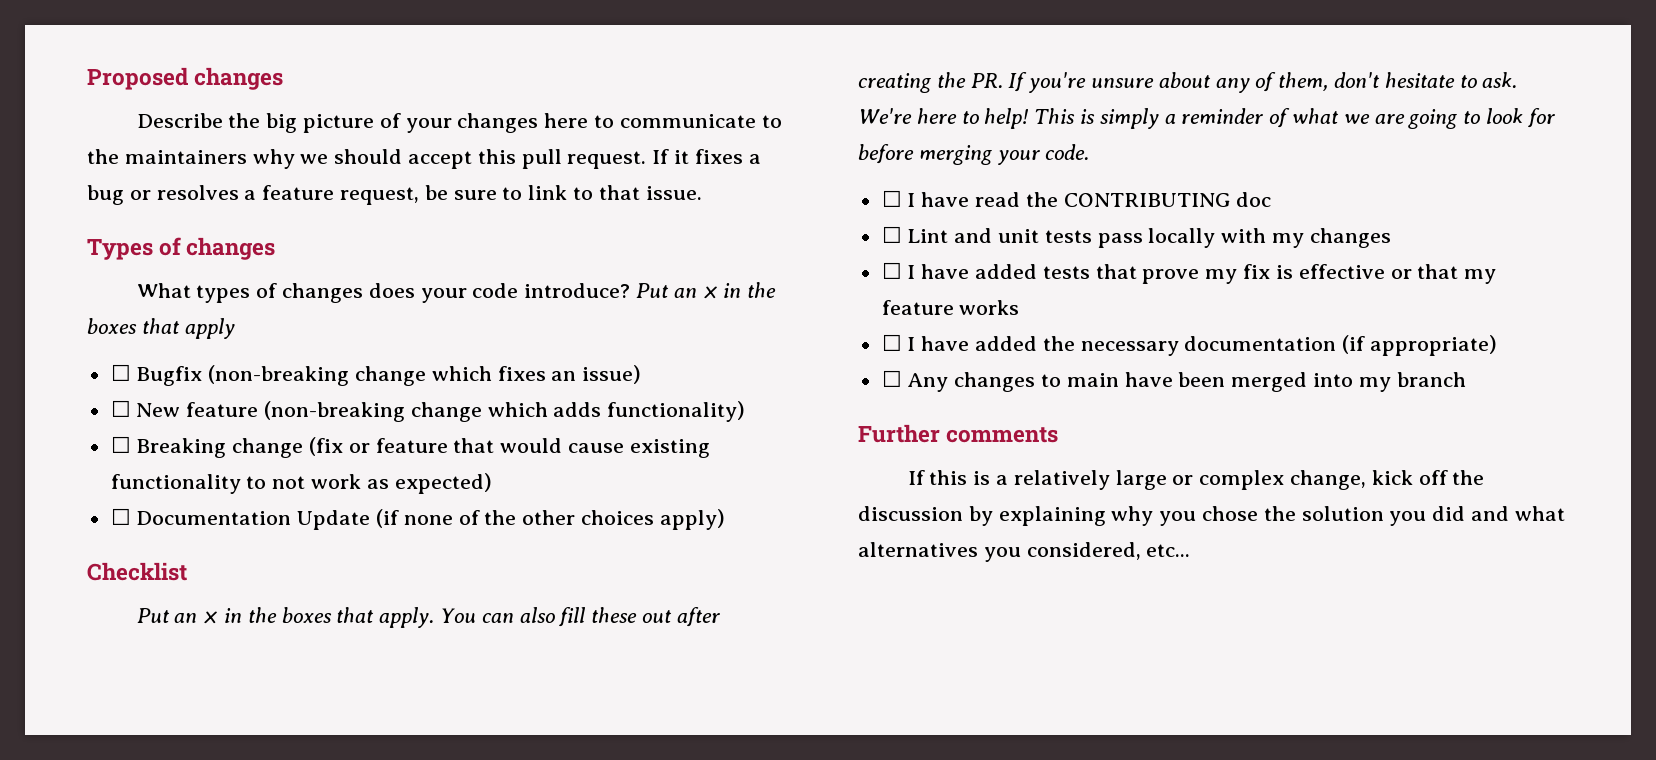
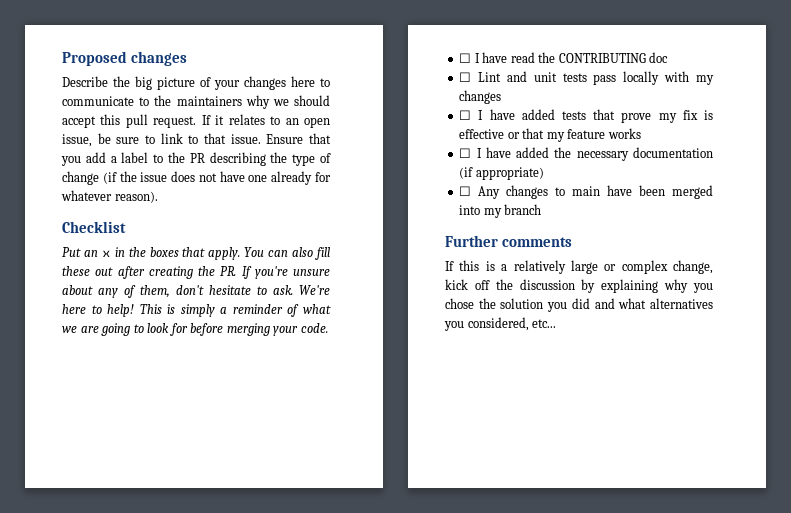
[694,149,761,164] [87,185,420,205] fixes a bug or resolves a feature request, -> [228,114,331,128] [62,134,92,147] relates to an open issue,
[87,237,276,260] [136,282,777,303] [87,318,235,339] [110,364,642,386] [110,400,746,422] [110,436,710,458] [110,473,492,494] [110,508,725,530] // Types of changes // What types of changes does your code introduce? Put an x in the boxes that apply // ☐ Bugfix (non-breaking change which fixes an issue) // ☐ New feature (non-breaking change which adds functionality) // ☐ Breaking change (fix or feature that would cause existing functionality to not work as expected) // ☐ Documentation Update (if none of the other choices apply) -> [266,133,331,144] [61,152,331,166] [62,171,331,185] [61,190,158,203] Ensure that you add a label to the PR describing the type of change (if the issue does not have one already for whatever reason).

